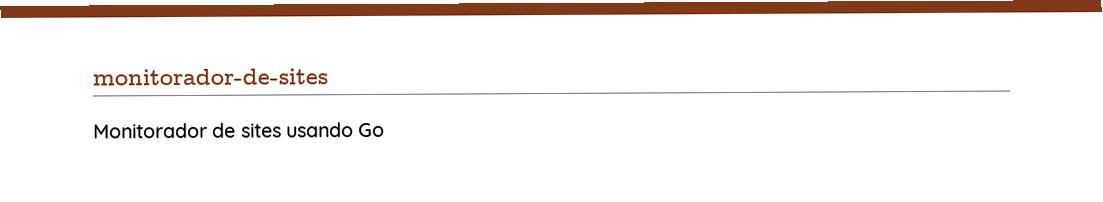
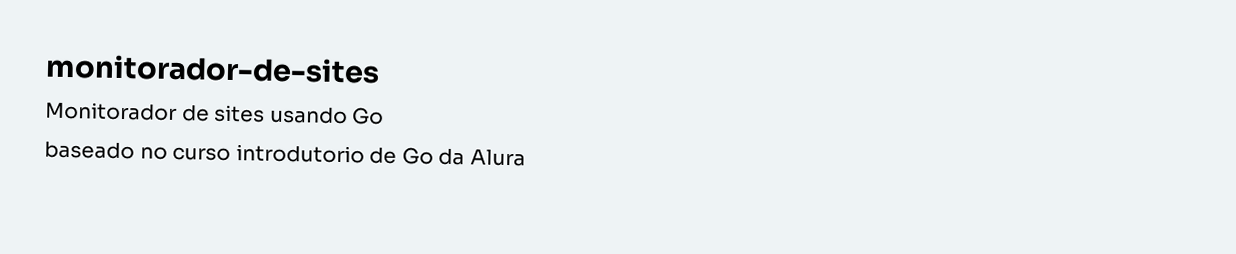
(386, 130) none -> [44,141,526,167] // baseado no curso introdutorio de Go da Alura

